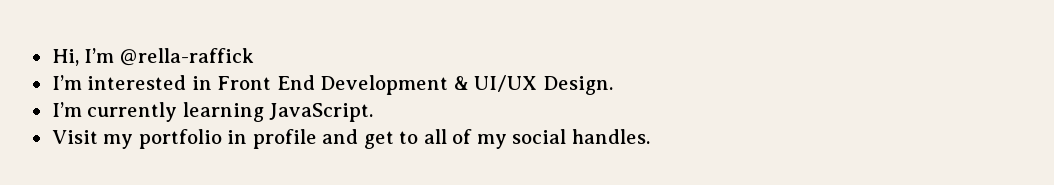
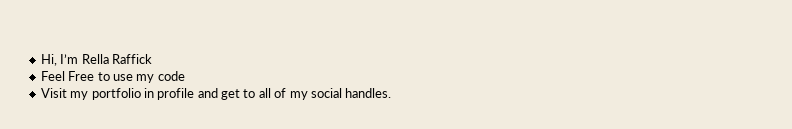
[119,48,254,66] [51,75,613,95] [51,102,374,122] @rella-raffick // I’m interested in Front End Development & UI/UX Design. // I’m currently learning JavaScript. -> [81,54,152,64] [40,71,185,83] Rella Raffick // Feel Free to use my code

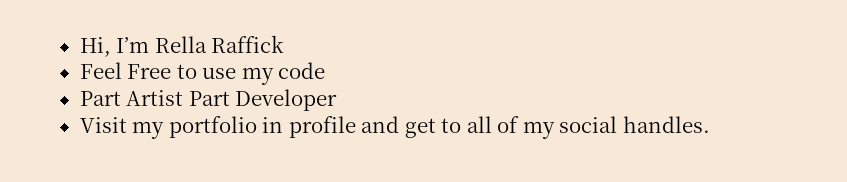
(185, 76) none -> [79,89,338,111] // Part Artist Part Developer

